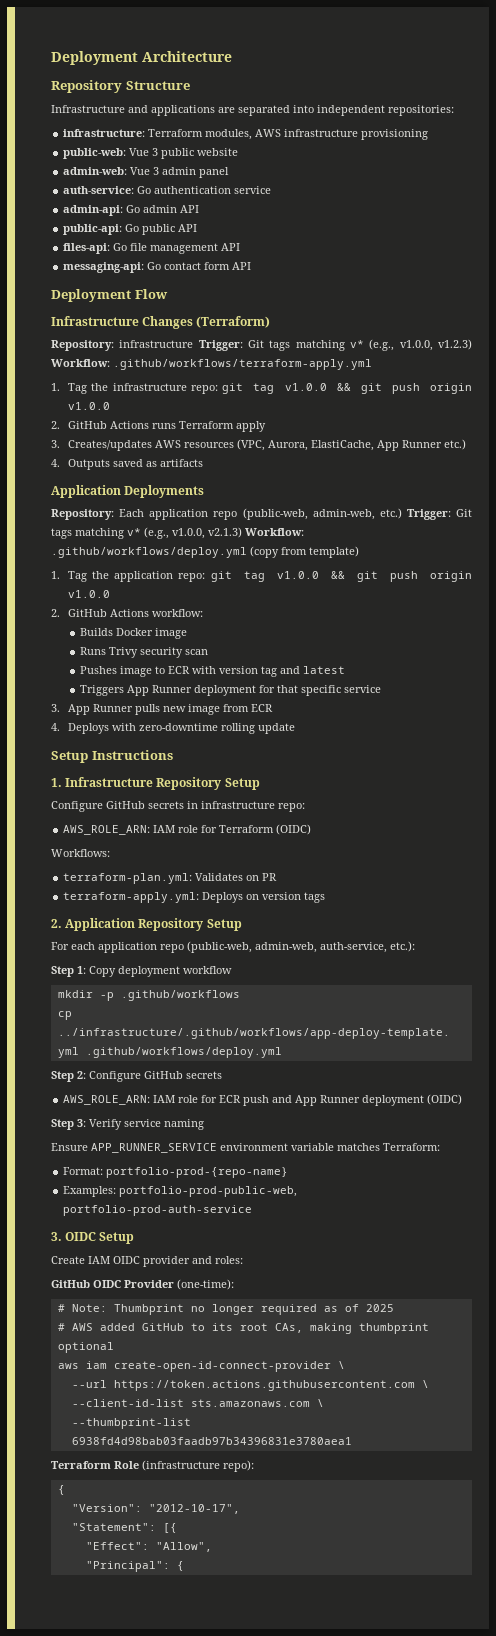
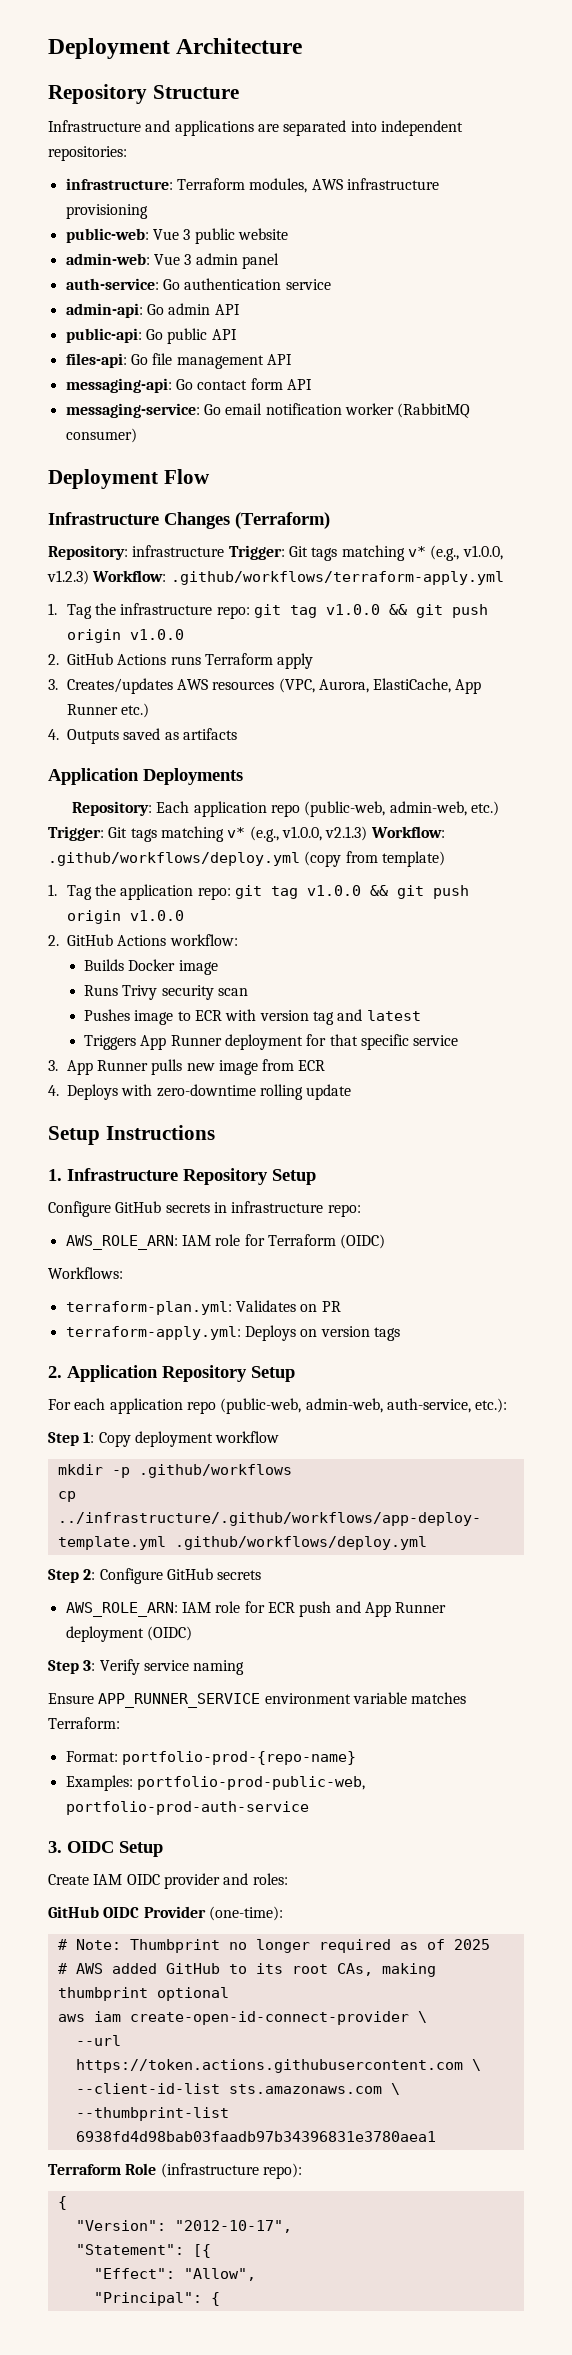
(252, 266) none -> [65,403,471,418] [65,428,137,443] // messaging-service: Go email notification worker (RabbitMQ consumer)

